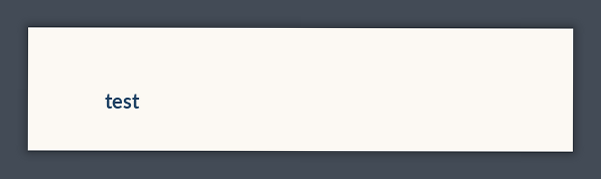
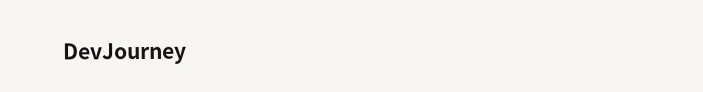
[104,93,140,109] test -> [62,42,187,65] DevJourney

